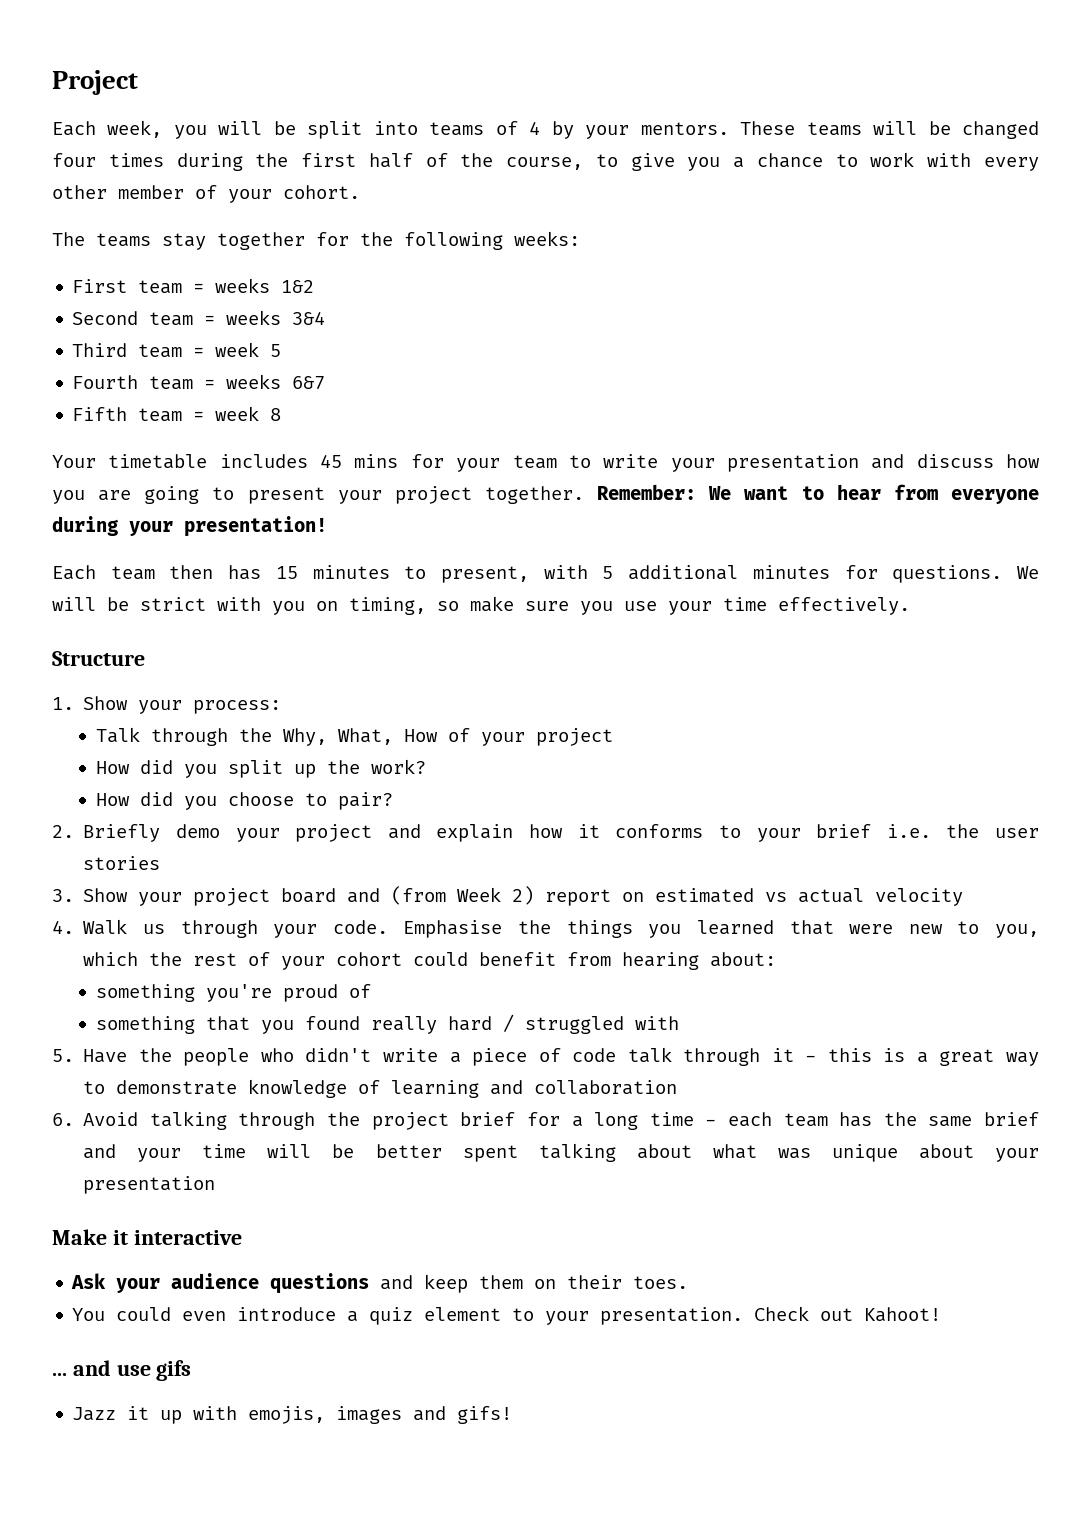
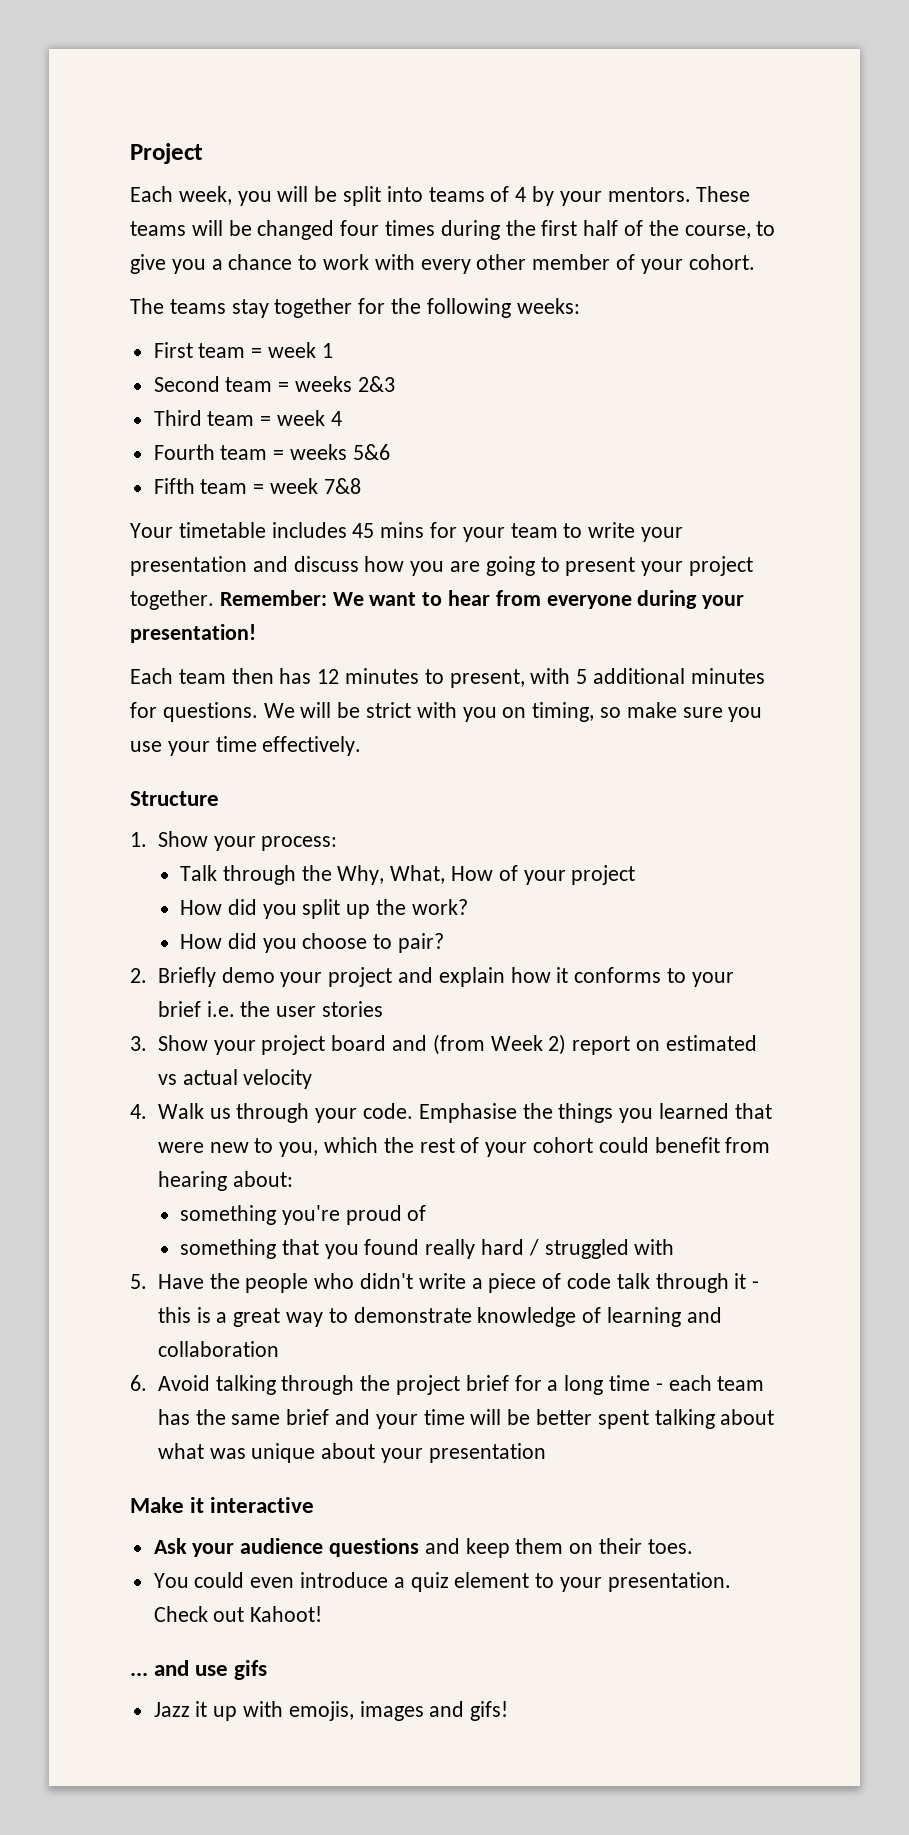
[215,278,315,293] weeks 1&2 -> [268,342,333,358] week 1
[292,311,326,325] 3&4 -> [357,376,395,392] 2&3
[270,344,282,357] 5 -> [330,411,342,426] 4
[292,376,326,389] 6&7 -> [352,444,390,460] 5&6
[270,408,282,421] 8 -> [323,478,361,494] 7&8
[275,566,298,579] 15 -> [317,669,340,684] 12

